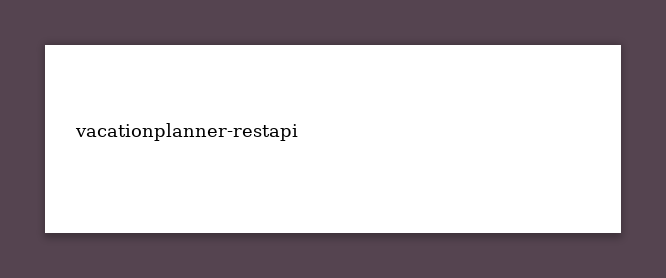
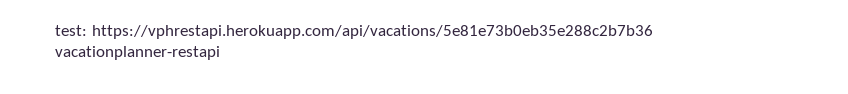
(75, 132) none -> [55,25,653,39] test: https://vphrestapi.herokuapp.com/api/vacations/5e81e73b0eb35e288c2b7b36

